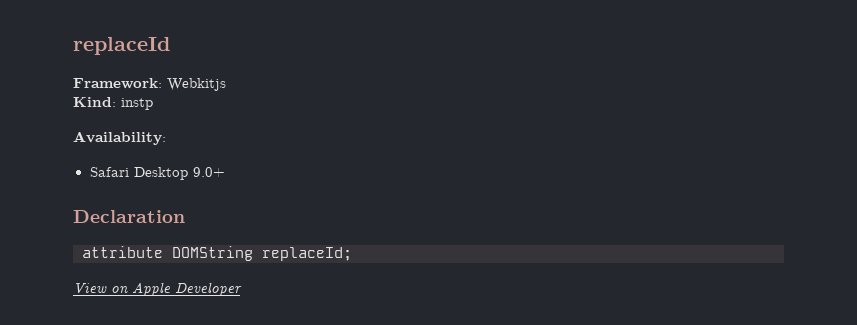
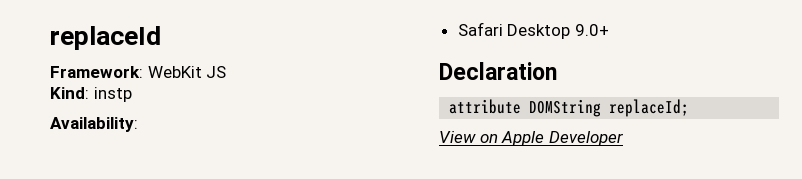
[167,78,226,91] Webkitjs -> [147,66,227,78] WebKit JS

